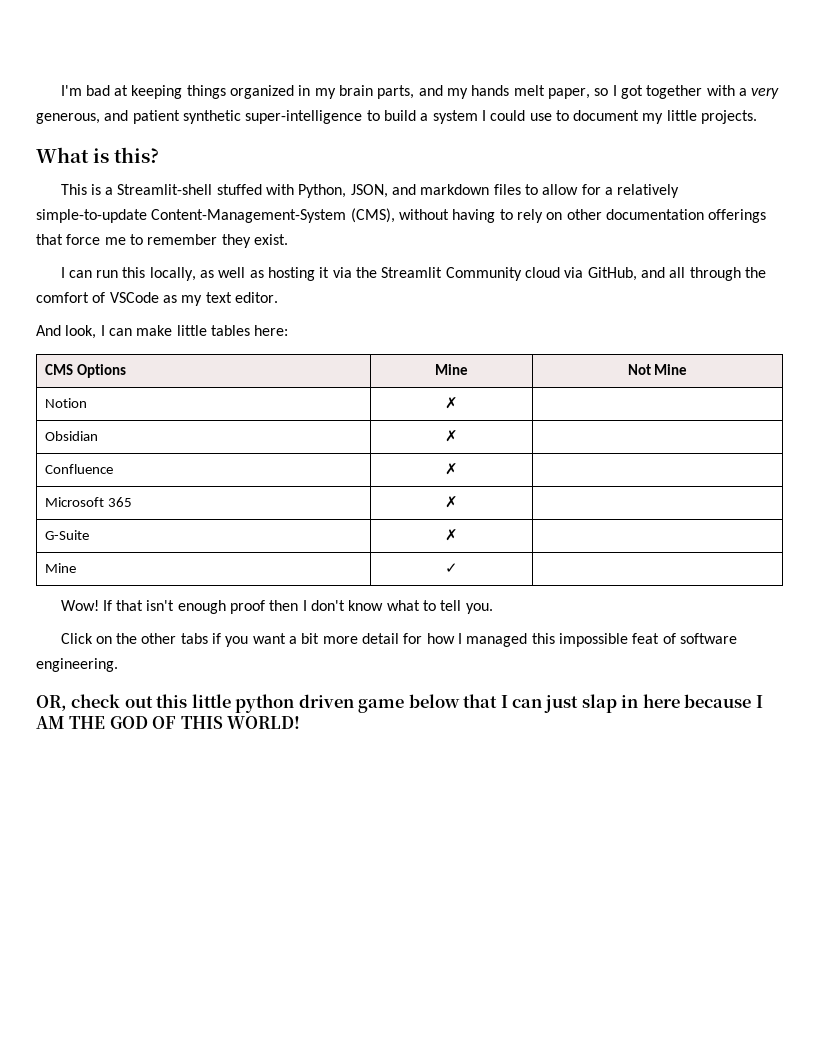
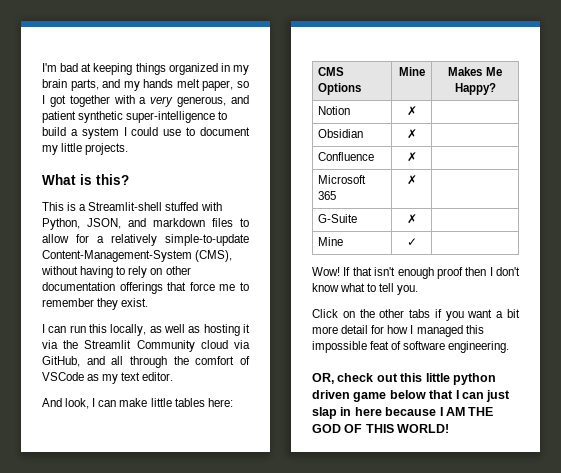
[627,364,688,375] Not Mine -> [448,67,502,76] [454,83,496,95] Makes Me Happy?

